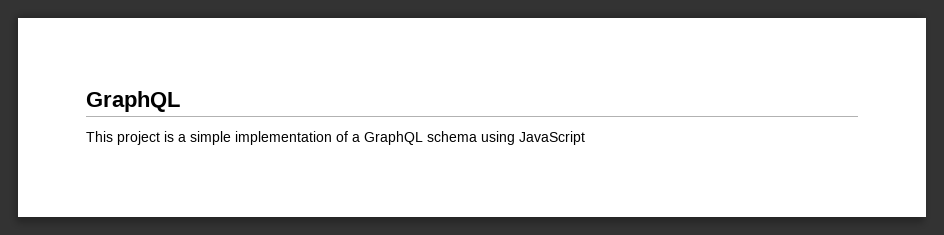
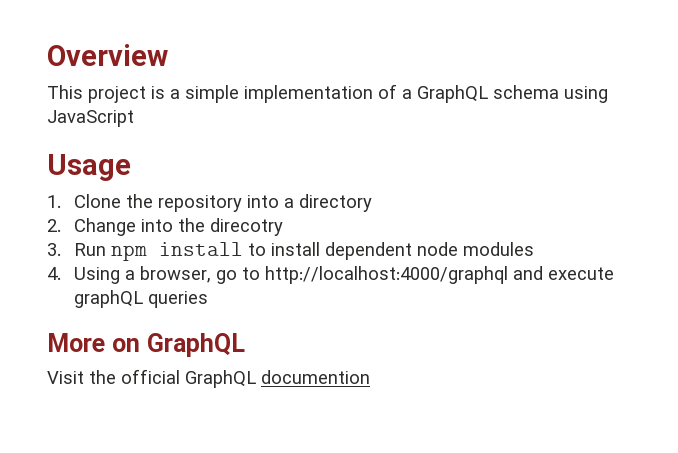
[86,91,180,112] GraphQL -> [47,44,168,66] Overview
(585, 138) none -> [47,154,131,181] [47,194,373,212] [47,218,284,236] [47,242,535,261] [47,266,615,284] [74,290,209,308] [47,333,245,357] [47,369,370,388] // Usage // 1. Clone the repository into a directory // 2. Change into the direcotry // 3. Run npm install to install dependent node modules // 4. Using a browser, go to http://localhost:4000/graphql and execute graphQL queries // More on GraphQL // Visit the official GraphQL documention

